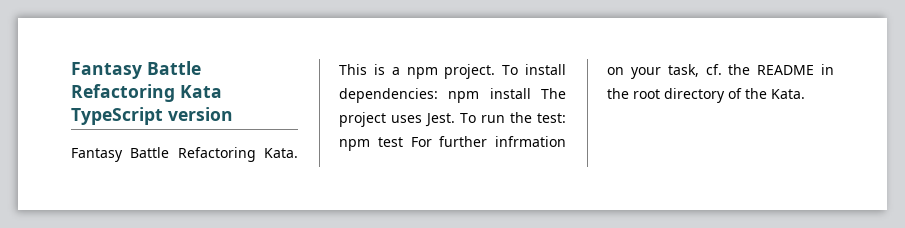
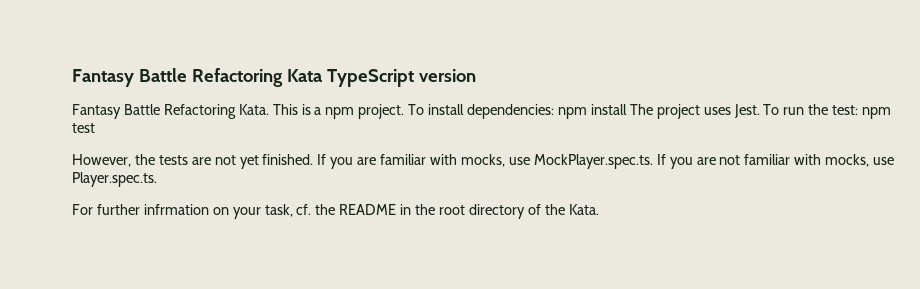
(403, 142) none -> [72,154,895,169] [72,172,157,187] // However, the tests are not yet finished. If you are familiar with mocks, use MockPlayer.spec.ts. If you are not familiar with mocks, use Player.spec.ts. //

